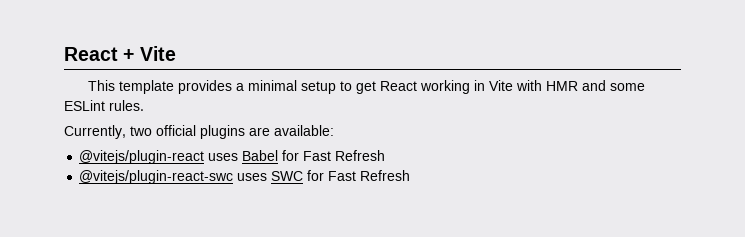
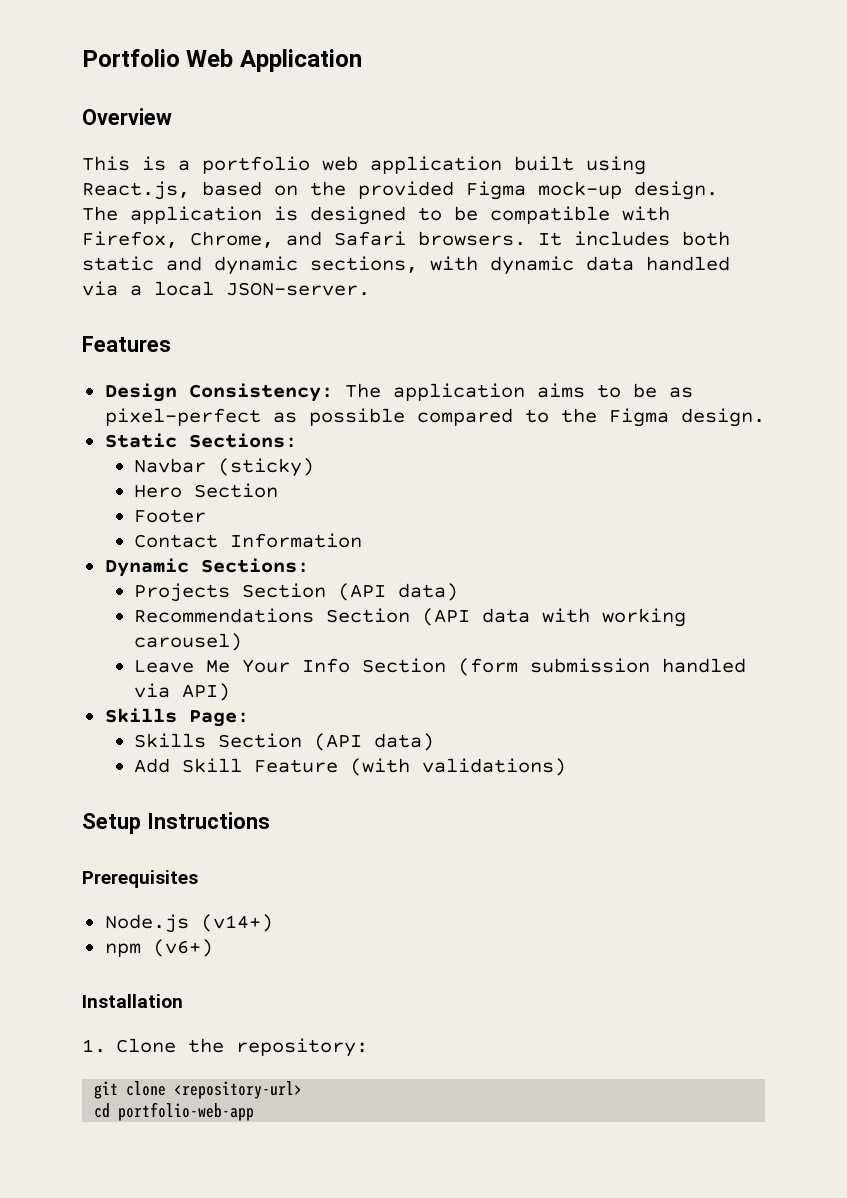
[64,46,176,61] [87,80,645,94] [64,100,144,111] [64,125,334,139] [79,150,386,164] [79,170,411,184] React + Vite // This template provides a minimal setup to get React working in Vite with HMR and some ESLint rules. // Currently, two official plugins are available: // @vitejs/plugin-react uses Babel for Fast Refresh // @vitejs/plugin-react-swc uses SWC for Fast Refresh -> [82,49,362,72] [82,108,172,125] [82,156,646,175] [82,181,718,200] [82,206,670,225] [82,231,730,248] [82,256,730,275] [82,281,370,296] [82,336,171,352] [104,383,693,402] [104,408,765,427] [104,433,297,448] [134,458,315,477] [134,483,279,498] [134,509,207,523] [134,533,363,548] [104,558,309,577] [134,583,459,602] [134,608,687,627] [134,633,243,651] [134,658,747,676] [134,683,231,701] [104,708,249,727] [134,733,435,751] [134,758,567,776] [82,812,270,834] [82,870,198,888] [104,914,273,933] [104,939,213,957] [82,994,183,1008] [82,1038,369,1057] [94,1081,303,1099] [94,1102,255,1121] Portfolio Web Application // Overview // This is a portfolio web application built using React.js, based on the provided Figma mock-up design. The application is designed to be compatible with Firefox, Chrome, and Safari browsers. It includes both static and dynamic sections, with dynamic data handled via a local JSON-server. // Features // Design Consistency: The application aims to be as pixel-perfect as possible compared to the Figma design. // Static Sections: // Navbar (sticky) // Hero Section // Footer // Contact Information // Dynamic Sections: // Projects Section (API data) // Recommendations Section (API data with working carousel) // Leave Me Your Info Section (form submission handled via API) // Skills Page: // Skills Section (API data) // Add Skill Feature (with validations) // Setup Instructions // Prerequisites // Node.js (v14+) // npm (v6+) // Installation // 1. Clone the repository: // git clone <repository-url> // cd portfolio-web-app

